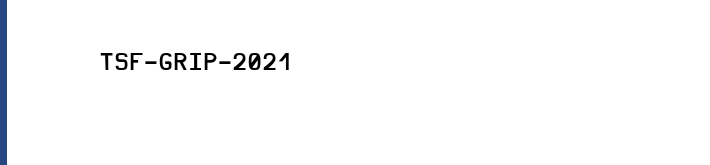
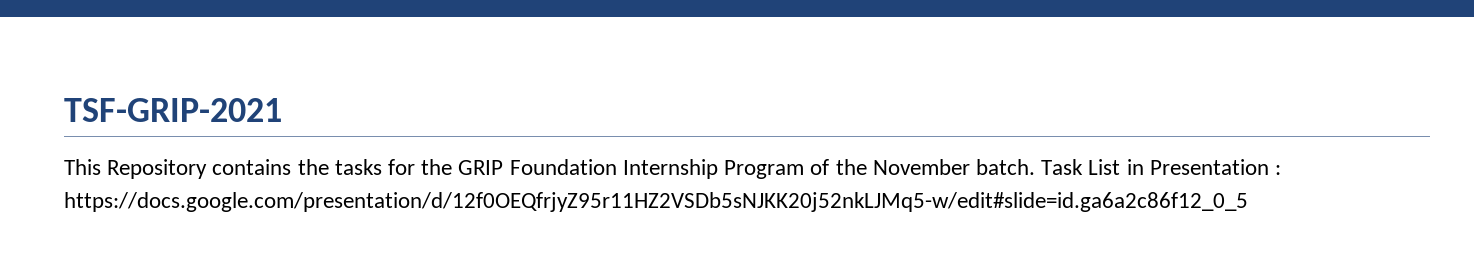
(292, 61) none -> [64,159,1281,179] [64,192,1248,212] // This Repository contains the tasks for the GRIP Foundation Internship Program of the November batch. Task List in Presentation : https://docs.google.com/presentation/d/12f0OEQfrjyZ95r11HZ2VSDb5sNJKK20j52nkLJMq5-w/edit#slide=id.ga6a2c86f12_0_5

